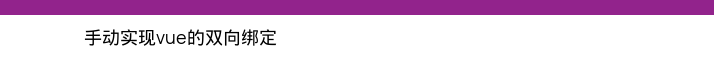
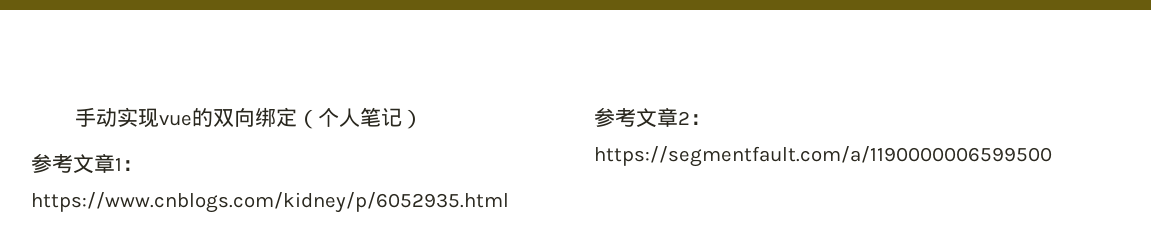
(277, 37) none -> [296,107,423,129] [31,153,143,174] [31,192,509,213] [594,107,711,128] [594,146,1052,167] （个人笔记） // 参考文章1：https://www.cnblogs.com/kidney/p/6052935.html // 参考文章2：https://segmentfault.com/a/1190000006599500

